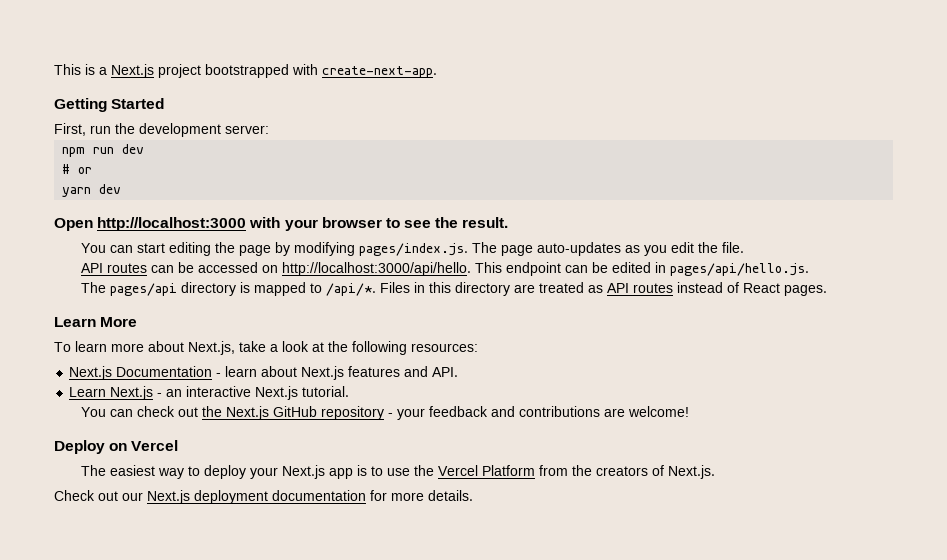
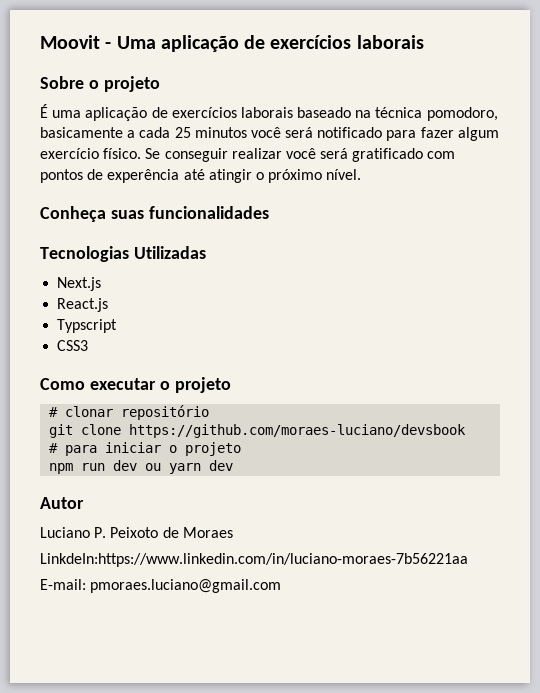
[54,64,437,78] [54,98,165,112] [54,123,269,137] This is a Next.js project bootstrapped with create-next-app. // Getting Started // First, run the development server: -> [40,35,424,52] [40,76,160,92] [40,104,498,121] [40,127,499,141] [40,148,456,162] [40,169,362,183] [40,206,269,222] [40,246,206,262] [57,277,102,291] [57,298,109,312] [57,319,118,333] [57,340,89,351] [40,377,231,393] [49,405,210,420] [49,424,467,438] [49,442,242,456] Moovit - Uma aplicação de exercícios laborais // Sobre o projeto // É uma aplicação de exercícios laborais baseado na técnica pomodoro, basicamente a cada 25 minutos você será notificado para fazer algum exercício físico. Se conseguir realizar você será gratificado com pontos de experência até atingir o próximo nível. // Conheça suas funcionalidades // Tecnologias Utilizadas // Next.js // React.js // Typscript // CSS3 // Como executar o projeto // # clonar repositório // git clone https://github.com/moraes-luciano/devsbook // # para iniciar o projeto
[62,164,93,174] // # or // -> [145,463,162,471] ou
[54,217,509,231] [80,242,744,256] [80,262,809,276] [80,282,827,296] [54,317,138,327] [54,341,478,355] [69,366,459,380] [69,386,350,400] [80,406,689,420] [54,440,179,454] [80,465,715,479] [54,490,473,504] Open http://localhost:3000 with your browser to see the result. // You can start editing the page by modifying pages/index.js. The page auto-updates as you edit the file. // API routes can be accessed on http://localhost:3000/api/hello. This endpoint can be edited in pages/api/hello.js. // The pages/api directory is mapped to /api/*. Files in this directory are treated as API routes instead of React pages. // Learn More // To learn more about Next.js, take a look at the following resources: // Next.js Documentation - learn about Next.js features and API. // Learn Next.js - an interactive Next.js tutorial. // You can check out the Next.js GitHub repository - your feedback and contributions are welcome! // Deploy on Vercel // The easiest way to deploy your Next.js app is to use the Vercel Platform from the creators of Next.js. // Check out our Next.js deployment documentation for more details. -> [40,497,84,509] [40,527,233,538] [40,553,468,567] [40,579,282,593] Autor // Luciano P. Peixoto de Moraes // LinkdeIn:https://www.linkedin.com/in/luciano-moraes-7b56221aa // E-mail: pmoraes.luciano@gmail.com

